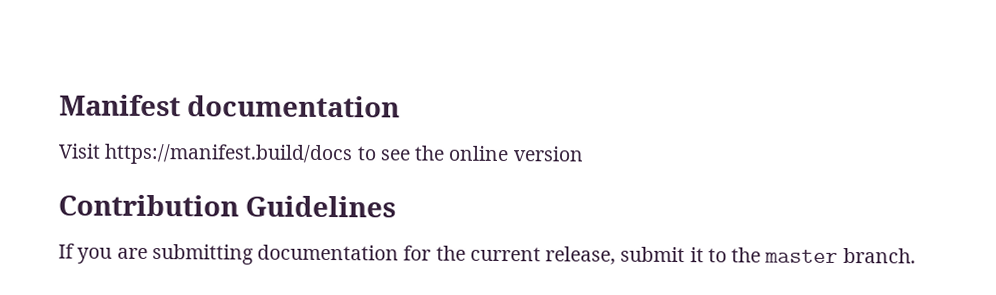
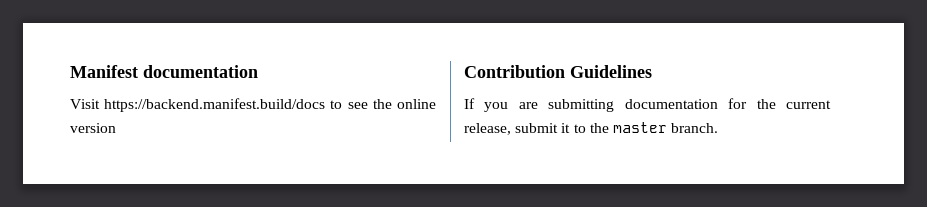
[104,143,354,166] https://manifest.build/docs -> [104,98,326,112] https://backend.manifest.build/docs

